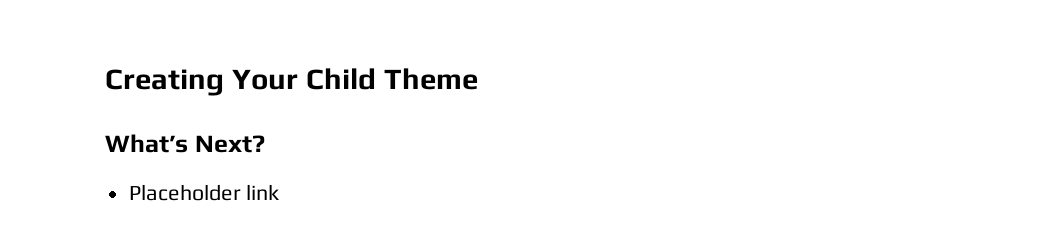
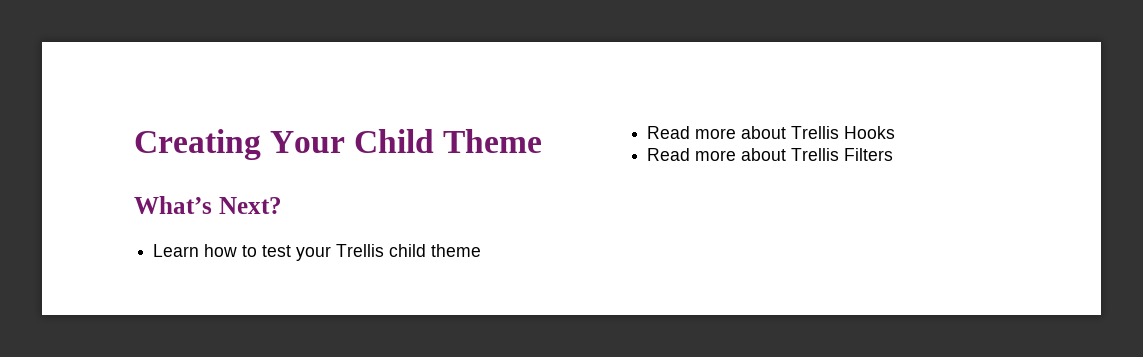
[128,184,280,201] Placeholder link -> [153,244,482,261] [647,126,896,139] [647,148,894,161] Learn how to test your Trellis child theme // Read more about Trellis Hooks // Read more about Trellis Filters

